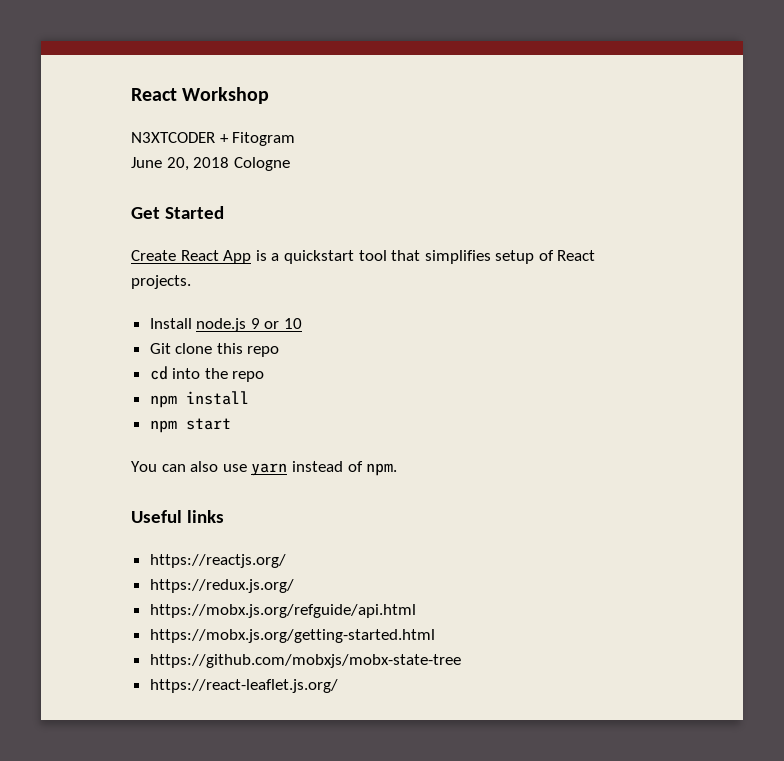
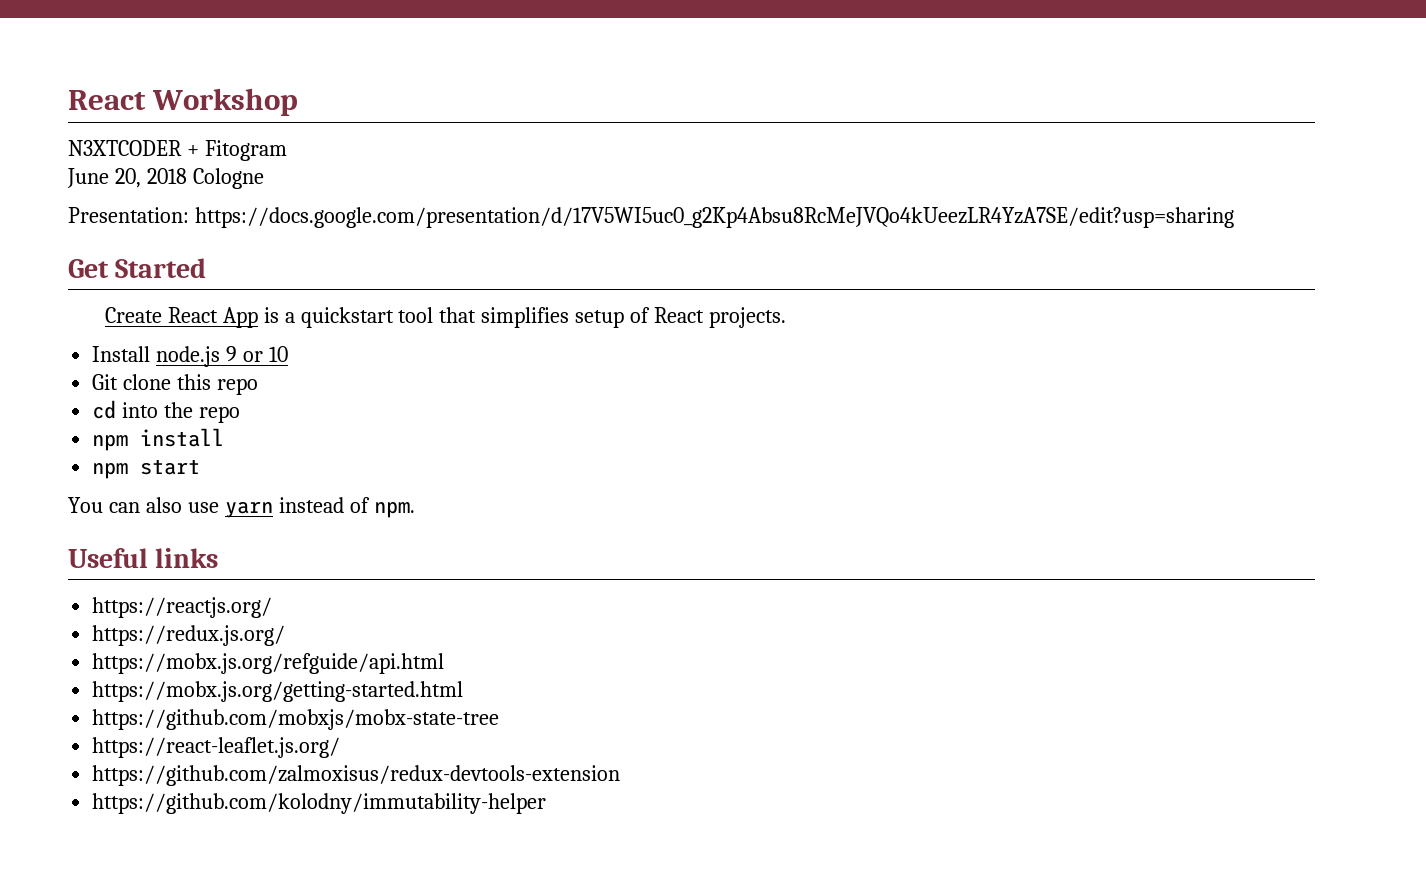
(290, 164) none -> [68,207,1234,228] // Presentation: https://docs.google.com/presentation/d/17V5WI5uc0_g2Kp4Absu8RcMeJVQo4kUeezLR4YzA7SE/edit?usp=sharing
(338, 686) none -> [92,765,621,786] [92,793,547,814] // https://github.com/zalmoxisus/redux-devtools-extension // https://github.com/kolodny/immutability-helper

